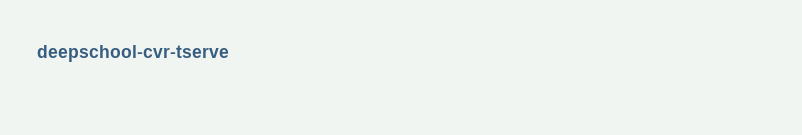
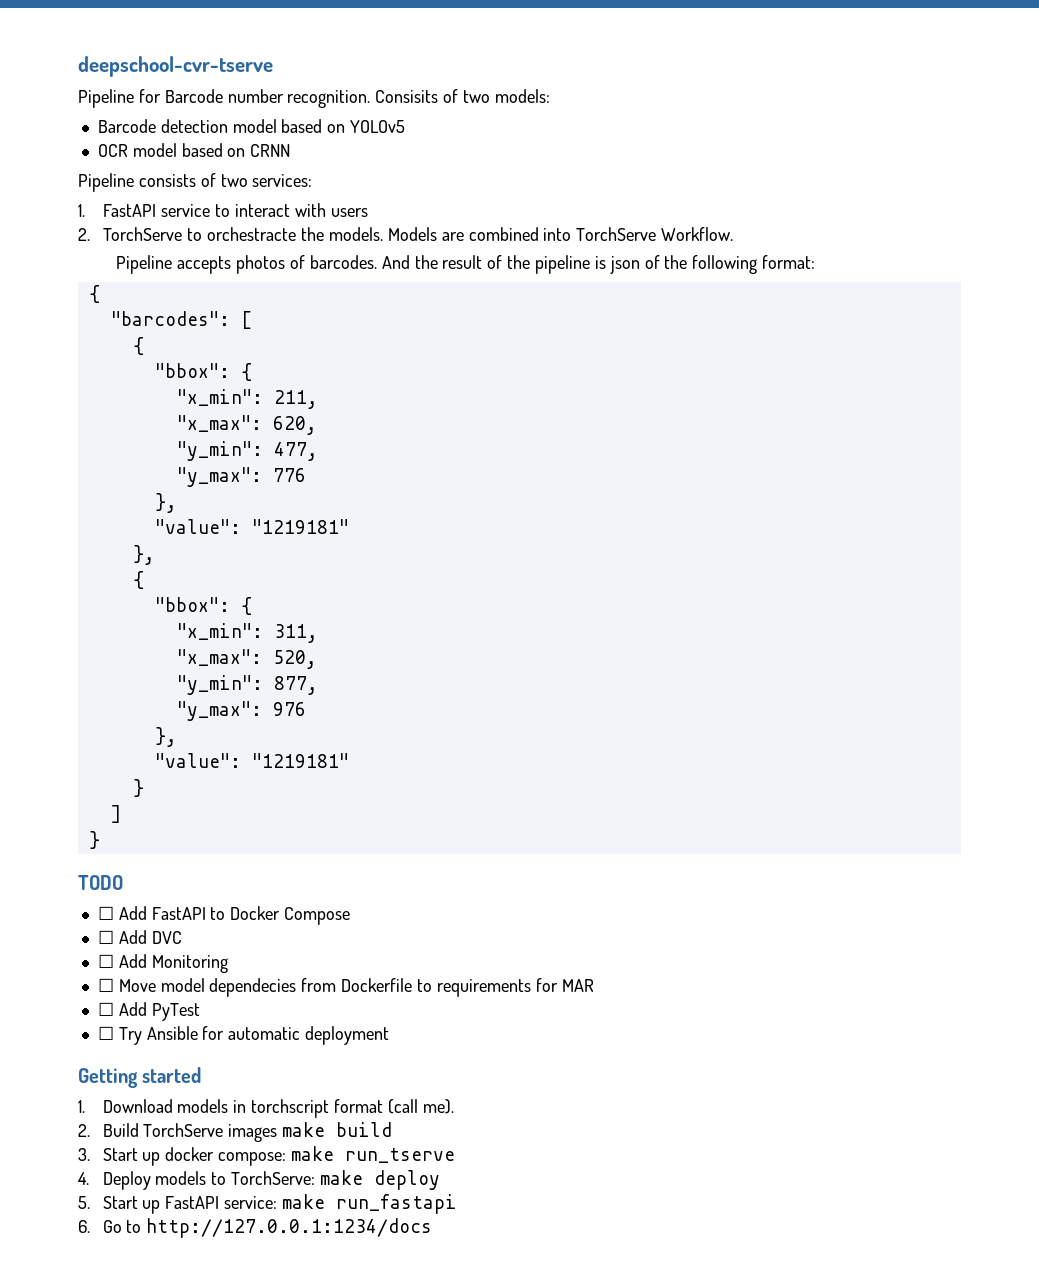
(229, 53) none -> [78,89,550,108] [97,119,406,133] [97,143,291,157] [78,173,313,192] [78,203,368,217] [78,227,734,241] [116,255,816,274] [88,285,100,303] [110,311,252,329] [132,337,144,355] [154,363,252,381] [176,389,318,409] [176,415,317,435] [176,441,318,461] [176,467,306,487] [154,493,177,513] [154,519,349,534] [132,545,155,565] [132,571,144,589] [154,597,252,615] [176,623,318,643] [176,649,317,669] [176,675,318,695] [176,701,306,721] [154,727,177,747] [154,753,349,768] [132,779,144,797] [110,805,121,823] [88,831,100,849] [78,875,123,890] [97,906,351,925] [97,930,182,944] [97,954,228,973] [97,978,594,997] [97,1002,200,1021] [97,1026,390,1045] [78,1067,202,1088] [78,1099,454,1118] [78,1122,393,1142] [78,1146,455,1166] [78,1170,440,1190] [78,1194,457,1214] [78,1218,433,1238] // Pipeline for Barcode number recognition. Consisits of two models: // Barcode detection model based on YOLOv5 // OCR model based on CRNN // Pipeline consists of two services: // 1. FastAPI service to interact with users // 2. TorchServe to orchestracte the models. Models are combined into TorchServe Workflow. // Pipeline accepts photos of barcodes. And the result of the pipeline is json of the following format: // { // "barcodes": [ // { // "bbox": { // "x_min": 211, // "x_max": 620, // "y_min": 477, // "y_max": 776 // }, // "value": "1219181" // }, // { // "bbox": { // "x_min": 311, // "x_max": 520, // "y_min": 877, // "y_max": 976 // }, // "value": "1219181" // } // ] // } // TODO // ☐ Add FastAPI to Docker Compose // ☐ Add DVC // ☐ Add Monitoring // ☐ Move model dependecies from Dockerfile to requirements for MAR // ☐ Add PyTest // ☐ Try Ansible for automatic deployment // Getting started // 1. Download models in torchscript format (call me). // 2. Build TorchServe images make build // 3. Start up docker compose: make run_tserve // 4. Deploy models to TorchServe: make deploy // 5. Start up FastAPI service: make run_fastapi // 6. Go to http://127.0.0.1:1234/docs

